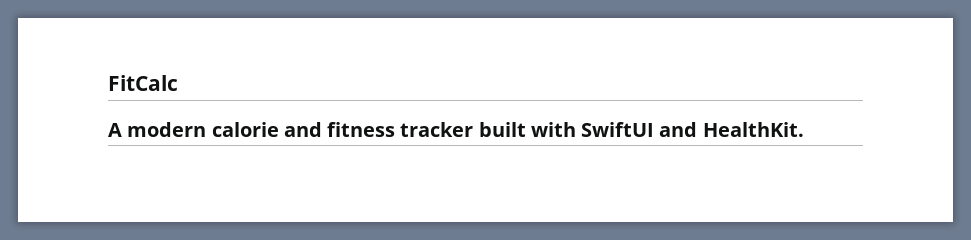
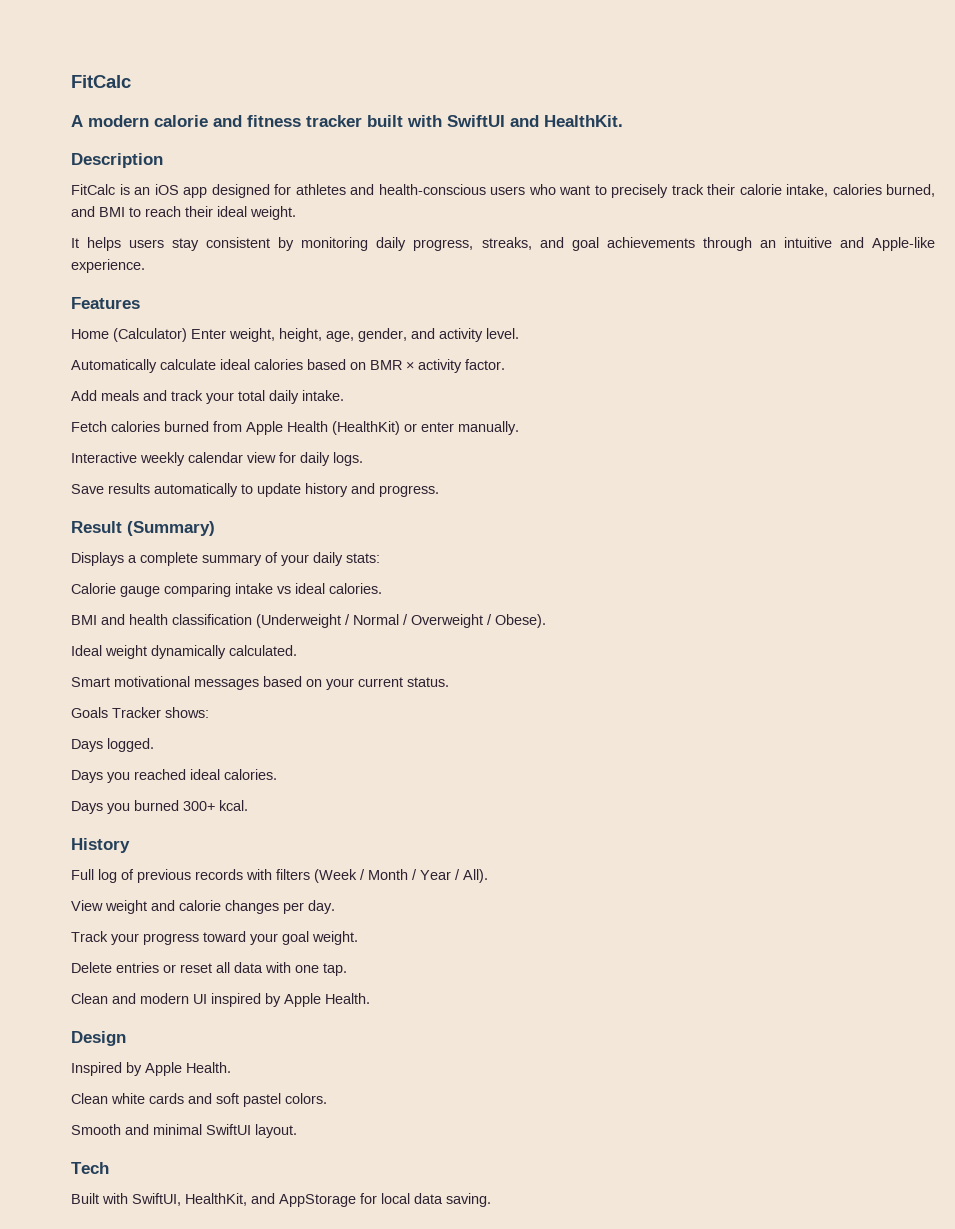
(804, 129) none -> [71,153,163,168] [71,184,935,198] [71,206,296,220] [71,237,935,251] [71,259,145,273] [71,297,140,309] [71,328,519,342] [71,359,505,373] [71,390,344,404] [71,421,519,435] [71,452,363,466] [71,483,439,497] [71,521,215,536] [71,552,380,566] [71,583,382,597] [71,614,546,628] [71,645,297,659] [71,676,449,690] [71,707,209,718] [71,738,154,752] [71,769,277,783] [71,800,248,814] [71,838,130,853] [71,869,488,883] [71,900,335,914] [71,931,358,945] [71,962,347,976] [71,993,370,1007] [71,1031,126,1046] [71,1062,231,1076] [71,1093,327,1107] [71,1124,297,1138] [71,1162,109,1174] [71,1193,491,1207] // Description // FitCalc is an iOS app designed for athletes and health-conscious users who want to precisely track their calorie intake, calories burned, and BMI to reach their ideal weight. // It helps users stay consistent by monitoring daily progress, streaks, and goal achievements through an intuitive and Apple-like experience. // Features // Home (Calculator) Enter weight, height, age, gender, and activity level. // Automatically calculate ideal calories based on BMR × activity factor. // Add meals and track your total daily intake. // Fetch calories burned from Apple Health (HealthKit) or enter manually. // Interactive weekly calendar view for daily logs. // Save results automatically to update history and progress. // Result (Summary) // Displays a complete summary of your daily stats: // Calorie gauge comparing intake vs ideal calories. // BMI and health classification (Underweight / Normal / Overweight / Obese). // Ideal weight dynamically calculated. // Smart motivational messages based on your current status. // Goals Tracker shows: // Days logged. // Days you reached ideal calories. // Days you burned 300+ kcal. // History // Full log of previous records with filters (Week / Month / Year / All). // View weight and calorie changes per day. // Track your progress toward your goal weight. // Delete entries or reset all data with one tap. // Clean and modern UI inspired by Apple Health. // Design // Inspired by Apple Health. // Clean white cards and soft pastel colors. // Smooth and minimal SwiftUI layout. // Tech // Built with SwiftUI, HealthKit, and AppStorage for local data saving.

